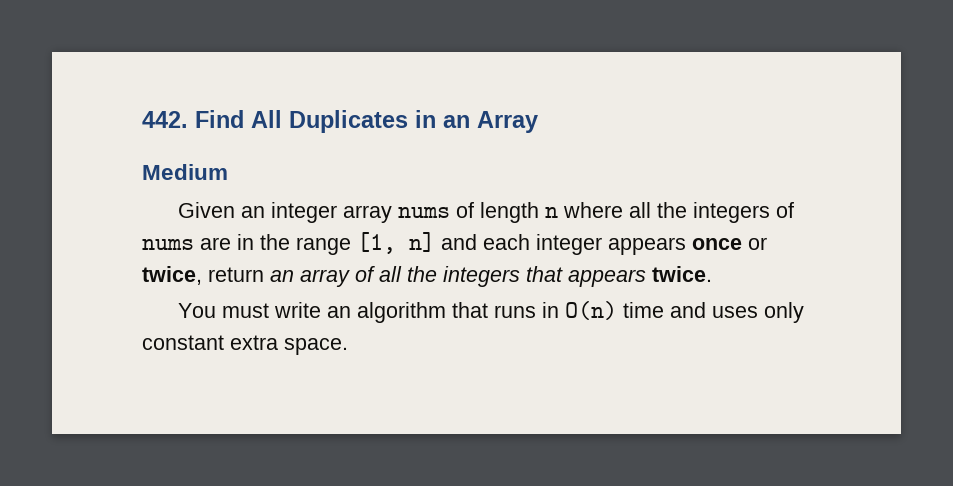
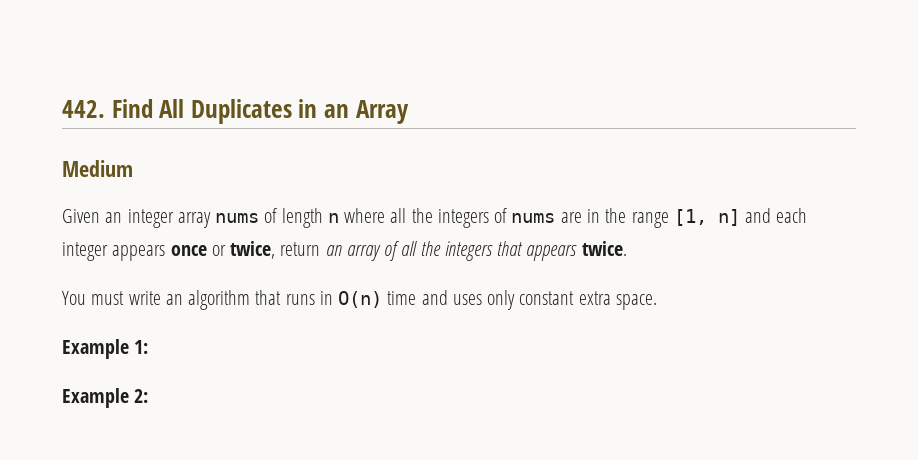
(348, 346) none -> [62,339,149,359] [62,388,149,408] // Example 1: // Example 2:

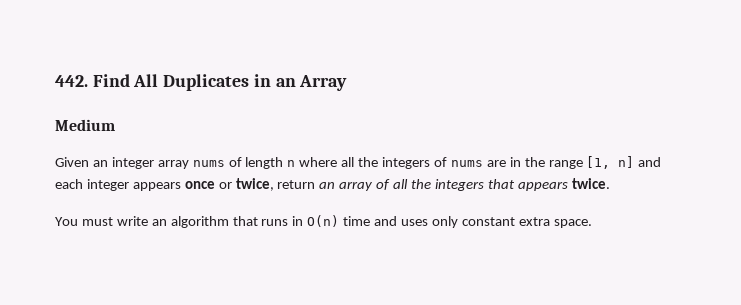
[62,339,149,359] [62,388,149,408] // Example 1: // Example 2: -> (592, 223) none

